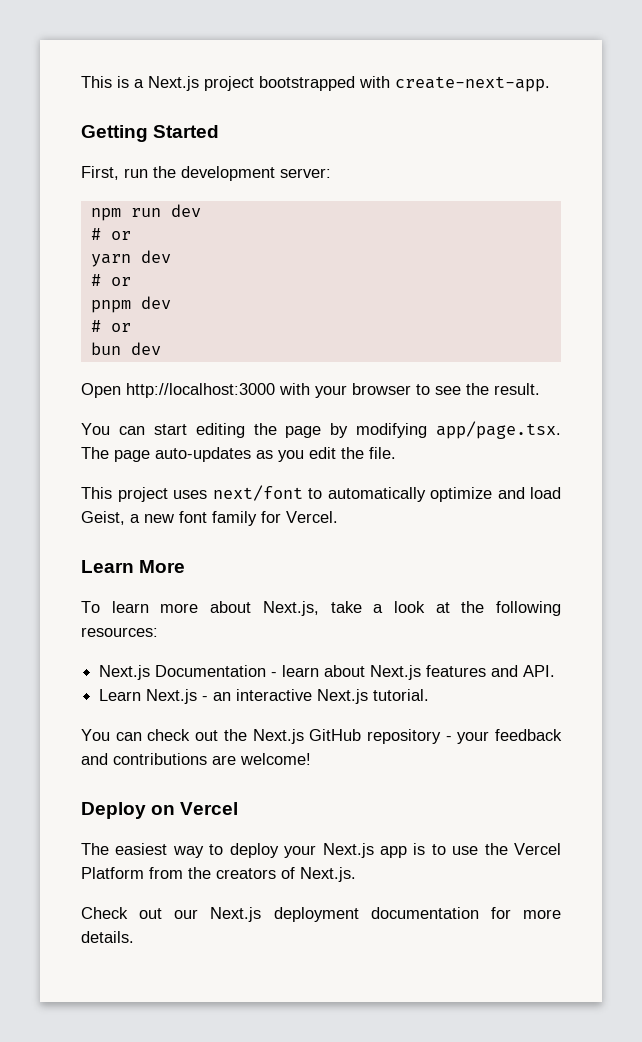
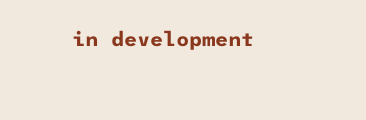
[81,76,550,92] [81,125,220,142] [81,166,331,181] [90,204,201,221] [90,228,131,240] [90,250,171,267] [90,274,131,286] [90,296,171,313] [90,320,131,332] [90,342,161,355] [81,383,540,398] [81,421,561,439] [81,447,396,462] [81,485,561,502] [81,511,338,526] [81,560,186,573] [81,601,561,616] [81,627,158,637] [99,665,556,680] [99,689,430,704] [81,729,562,744] [81,753,311,765] [81,802,239,819] [81,843,562,858] [81,867,356,882] [81,907,561,922] [81,931,134,943] This is a Next.js project bootstrapped with create-next-app. // Getting Started // First, run the development server: // npm run dev // # or // yarn dev // # or // pnpm dev // # or // bun dev // Open http://localhost:3000 with your browser to see the result. // You can start editing the page by modifying app/page.tsx. The page auto-updates as you edit the file. // This project uses next/font to automatically optimize and load Geist, a new font family for Vercel. // Learn More // To learn more about Next.js, take a look at the following resources: // Next.js Documentation - learn about Next.js features and API. // Learn Next.js - an interactive Next.js tutorial. // You can check out the Next.js GitHub repository - your feedback and contributions are welcome! // Deploy on Vercel // The easiest way to deploy your Next.js app is to use the Vercel Platform from the creators of Next.js. // Check out our Next.js deployment documentation for more details. -> [72,30,254,50] in development

